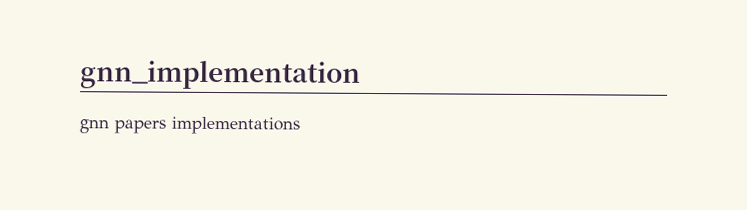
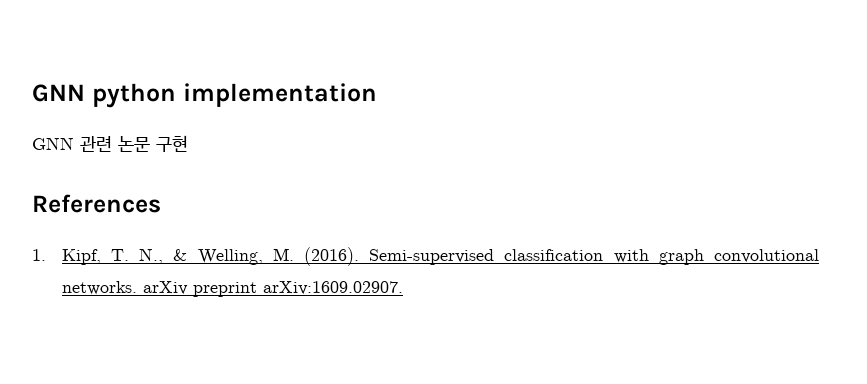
[80,60,361,90] [79,116,300,135] gnn_implementation // gnn papers implementations -> [32,83,377,108] [32,135,188,152] [32,194,161,213] [32,247,820,266] [61,281,403,297] GNN python implementation // GNN 관련 논문 구현 // References // 1. Kipf, T. N., & Welling, M. (2016). Semi-supervised classification with graph convolutional networks. arXiv preprint arXiv:1609.02907.

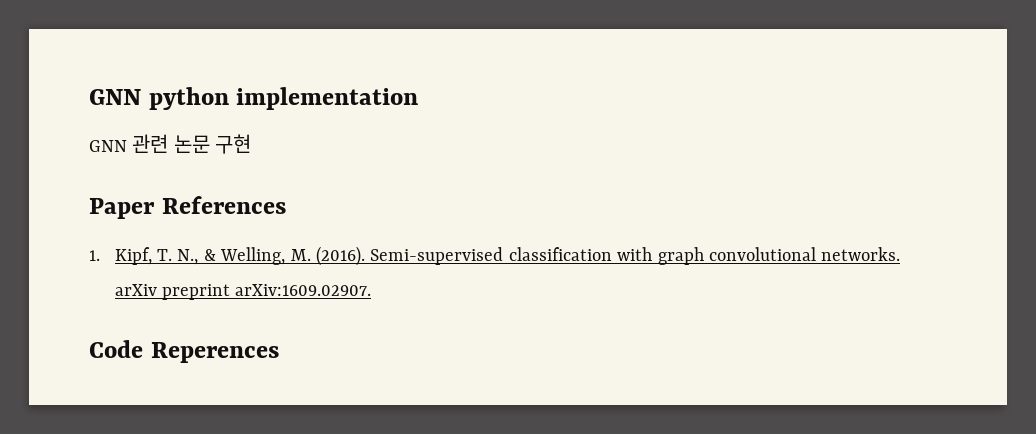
(188, 143) none -> [89,198,155,219] Paper
(403, 288) none -> [89,340,279,363] // Code Reperences

